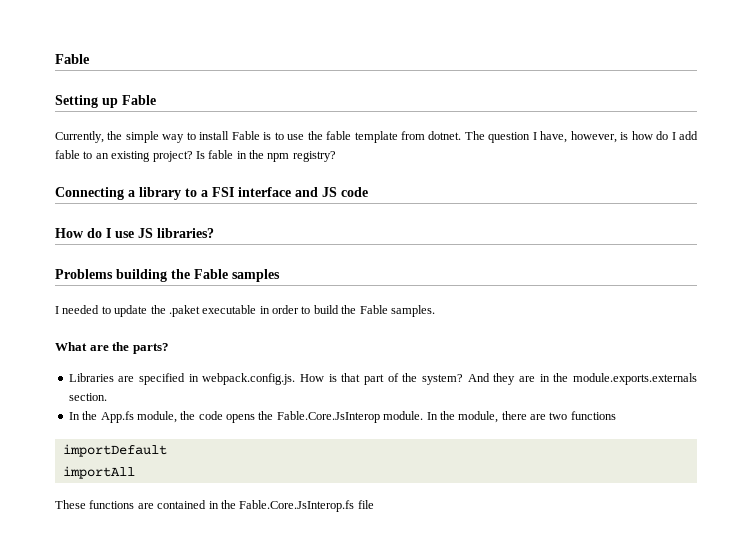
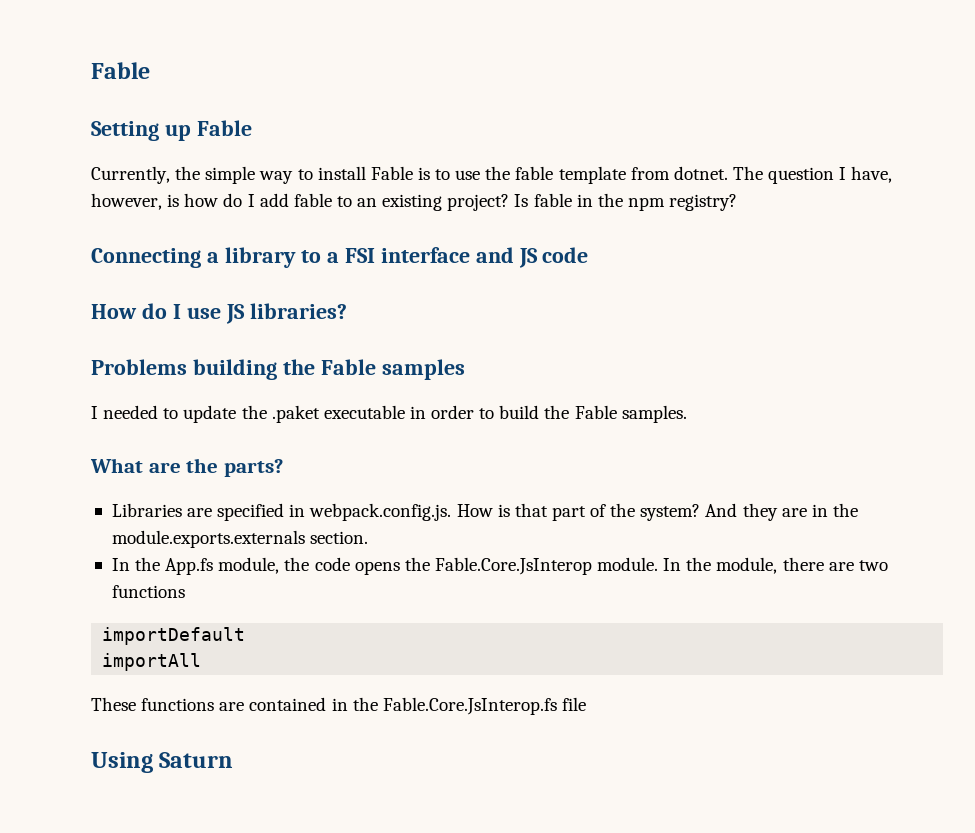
(374, 504) none -> [91,752,234,773] // Using Saturn

